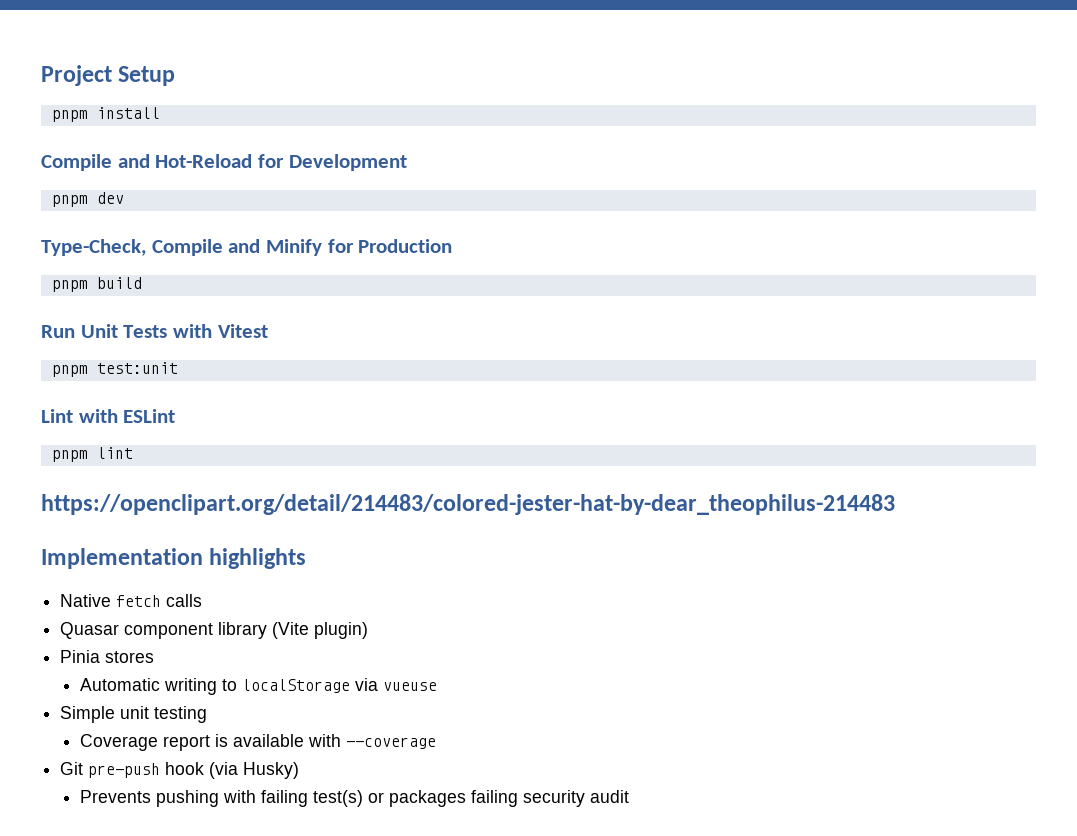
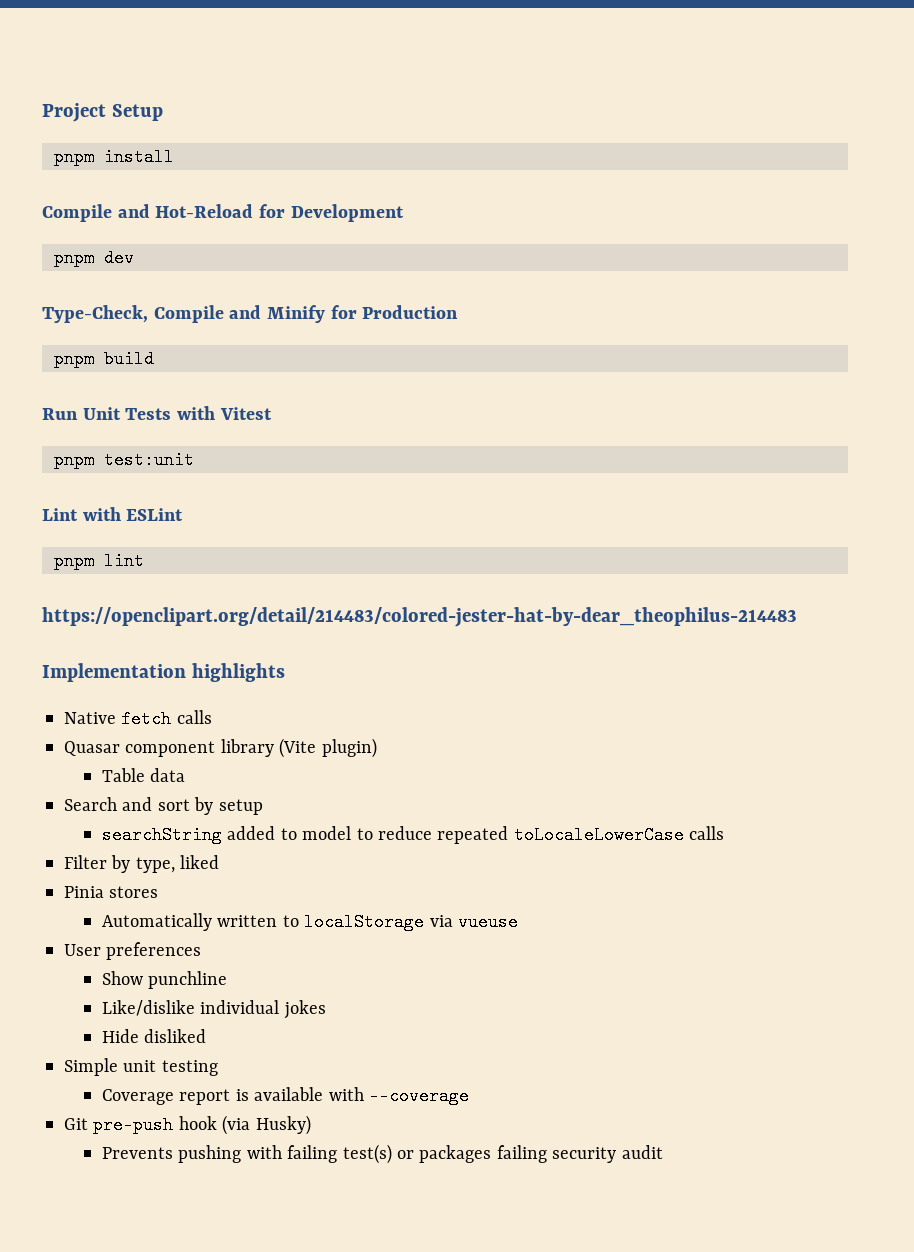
(369, 630) none -> [101,768,186,782] [64,797,263,815] [101,826,725,844] [64,855,220,873] // Table data // Search and sort by setup // searchString added to model to reduce repeated toLocaleLowerCase calls // Filter by type, liked
[79,678,217,695] Automatic writing -> [101,913,278,931] Automatically written
(437, 686) none -> [64,942,202,960] [101,971,228,989] [101,1000,326,1019] [101,1029,207,1043] // User preferences // Show punchline // Like/dislike individual jokes // Hide disliked

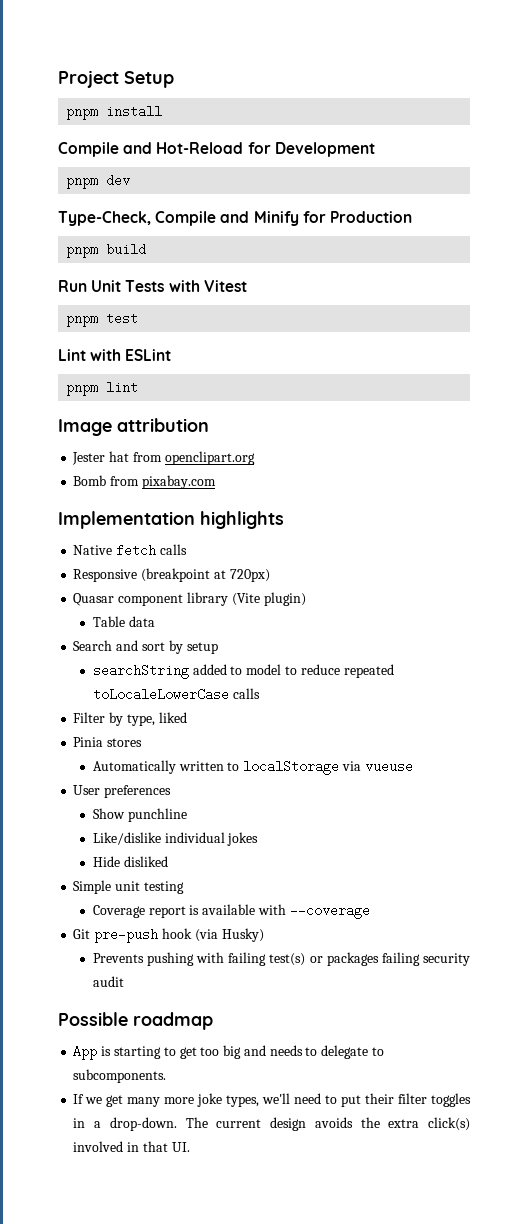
[104,451,194,469] test:unit -> [106,312,139,325] test
[42,607,797,627] https://openclipart.org/detail/214483/colored-jester-hat-by-dear_theophilus-214483 -> [58,418,209,436] [72,451,255,465] [73,475,216,489] Image attribution // Jester hat from openclipart.org // Bomb from pixabay.com
(212, 717) none -> [73,568,270,582] // Responsive (breakpoint at 720px)
(663, 1152) none -> [58,1012,213,1030] [73,1045,384,1060] [73,1069,167,1083] [73,1093,471,1107] [73,1117,471,1131] [73,1141,190,1152] // Possible roadmap // App is starting to get too big and needs to delegate to subcomponents. // If we get many more joke types, we'll need to put their filter toggles in a drop-down. The current design avoids the extra click(s) involved in that UI.

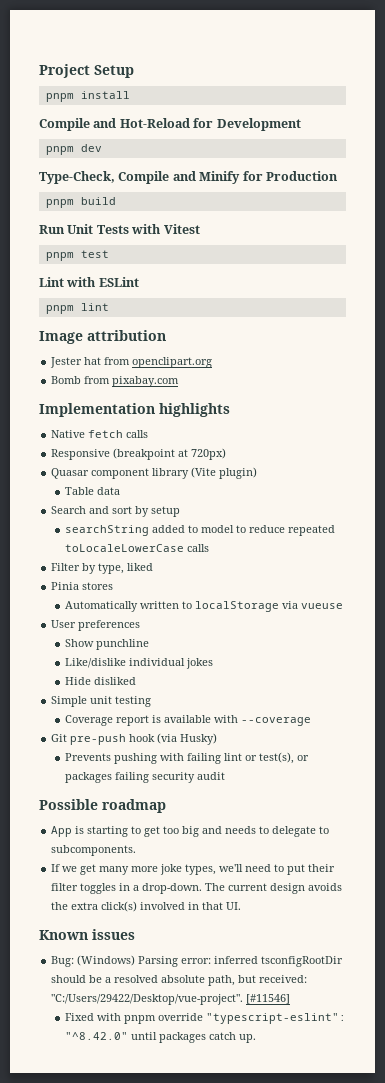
[269,953,306,966] test(s) -> [223,752,294,764] lint or test(s),
(190, 1147) none -> [39,929,135,940] [51,955,344,967] [51,975,308,986] [51,994,291,1005] [64,1013,346,1024] [64,1032,256,1043] // Known issues // Bug: (Windows) Parsing error: inferred tsconfigRootDir should be a resolved absolute path, but received: "C:/Users/29422/Desktop/vue-project". [#11546] // Fixed with pnpm override "typescript-eslint": "^8.42.0" until packages catch up.

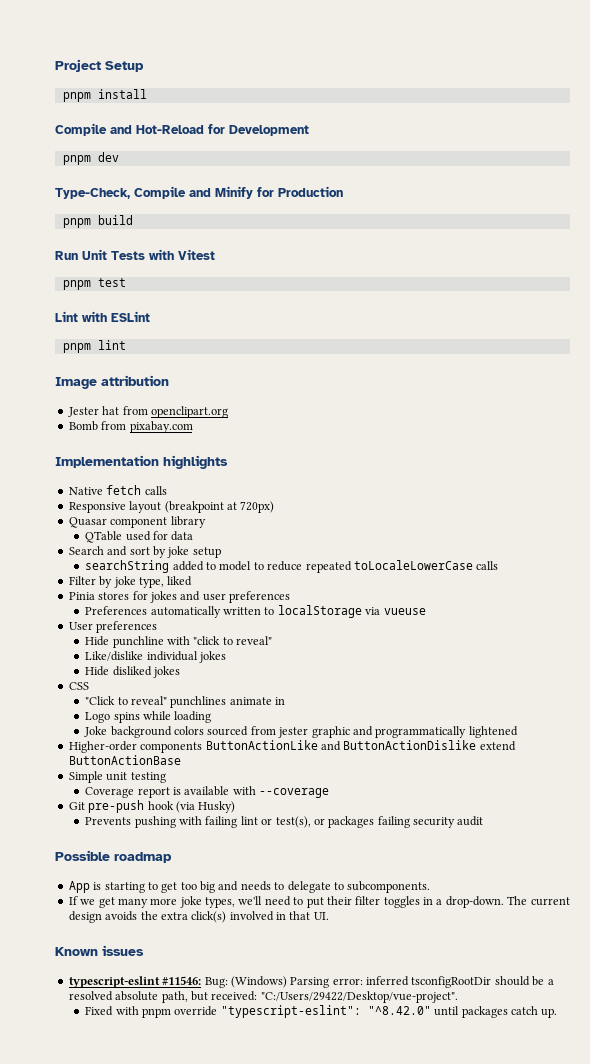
(111, 454) none -> [129,501,162,513] layout
[191,467,258,479] [64,487,94,495] (Vite plugin) // Table -> [85,531,169,543] // QTable used for
(150, 511) none -> [167,546,190,558] joke
(97, 568) none -> [113,576,136,588] joke
[64,601,138,612] // Automatically -> [132,591,290,603] [85,606,221,618] for jokes and user preferences // Preferences automatically
[64,639,94,647] Show -> [85,636,110,646] Hide
(149, 644) none -> [167,636,273,645] with "click to reveal"
(136, 681) none -> [153,666,181,678] [68,682,89,690] [85,696,286,708] [85,711,212,723] [84,726,518,738] [68,740,516,753] [68,755,181,765] jokes // CSS // "Click to reveal" punchlines animate in // Logo spins while loading // Joke background colors sourced from jester graphic and programmatically lightened // Higher-order components ButtonActionLike and ButtonActionDislike extend ButtonActionBase
(135, 934) none -> [68,976,202,988] typescript-eslint #11546:
[246,994,291,1004] [#11546] -> (458, 997) none

